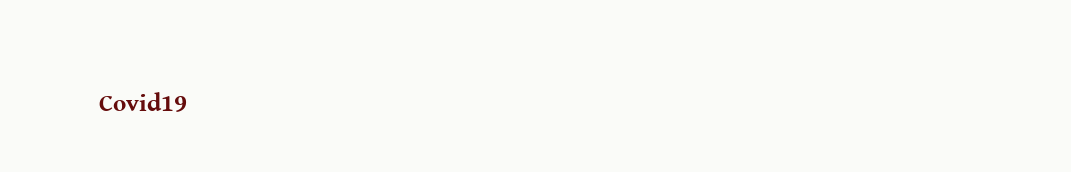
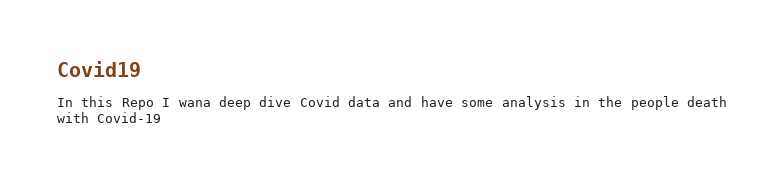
(187, 102) none -> [57,96,727,110] [57,112,161,123] // In this Repo I wana deep dive Covid data and have some analysis in the people death with Covid-19

